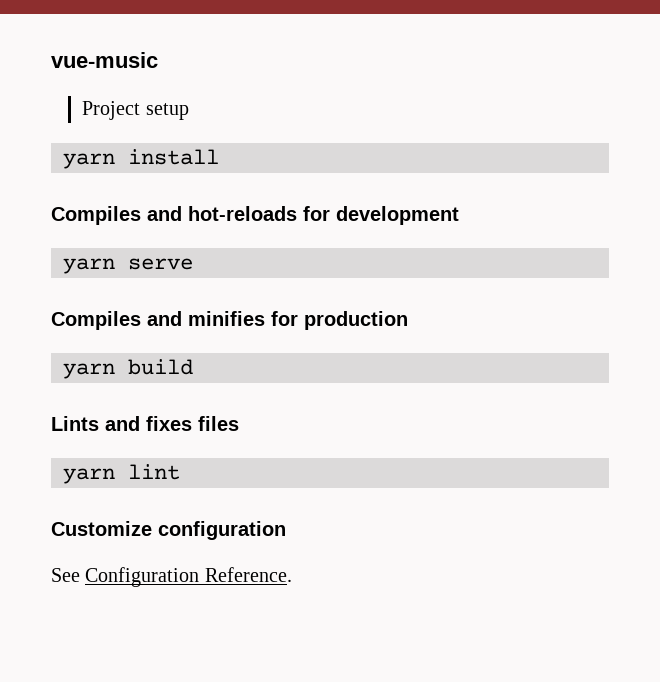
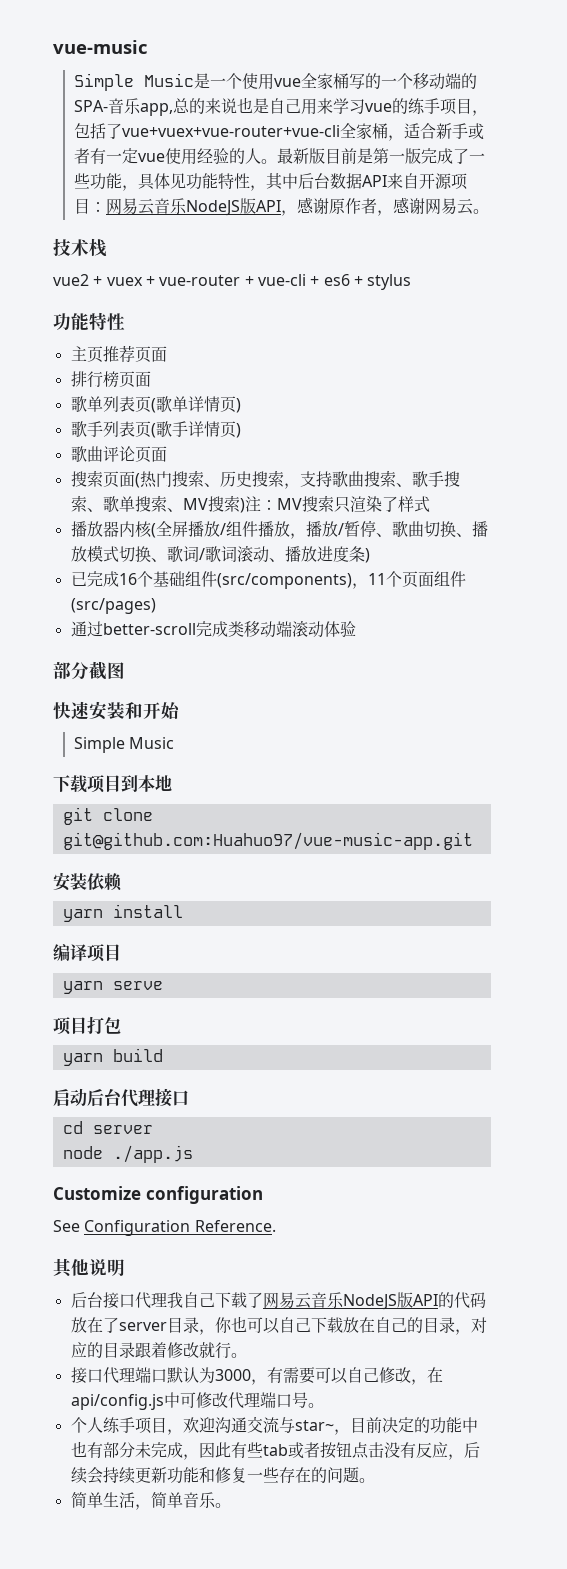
[82,101,189,120] [63,149,219,169] [51,206,459,225] [63,258,193,274] [51,311,408,330] [63,359,193,379] [51,416,239,431] [63,464,180,484] Project setup // yarn install // Compiles and hot-reloads for development // yarn serve // Compiles and minifies for production // yarn build // Lints and fixes files // yarn lint -> [74,73,478,91] [74,97,489,116] [74,123,485,141] [74,148,486,165] [74,173,469,191] [74,197,490,216] [53,238,107,257] [53,274,412,290] [53,312,125,331] [70,345,167,363] [70,371,151,388] [70,396,241,413] [70,421,241,438] [70,446,167,463] [70,470,460,489] [70,495,430,513] [70,520,488,539] [70,545,370,563] [70,571,466,589] [70,598,156,614] [70,620,356,638] [53,661,125,680] [53,701,180,720] [74,737,175,753] [53,775,172,793] [62,807,153,825] [62,832,473,850] [53,872,122,891] [62,904,183,922] [53,944,121,962] [62,981,163,994] [53,1016,121,1035] [62,1048,163,1066] [53,1088,189,1107] [62,1121,153,1134] [62,1145,193,1163] Simple Music是一个使用vue全家桶写的一个移动端的SPA-音乐app,总的来说也是自己用来学习vue的练手项目，包括了vue+vuex+vue-router+vue-cli全家桶，适合新手或者有一定vue使用经验的人。最新版目前是第一版完成了一些功能，具体见功能特性，其中后台数据API来自开源项目：网易云音乐NodeJS版API，感谢原作者，感谢网易云。 // 技术栈 // vue2 + vuex + vue-router + vue-cli + es6 + stylus // 功能特性 // 主页推荐页面 // 排行榜页面 // 歌单列表页(歌单详情页) // 歌手列表页(歌手详情页) // 歌曲评论页面 // 搜索页面(热门搜索、历史搜索，支持歌曲搜索、歌手搜索、歌单搜索、MV搜索)注：MV搜索只渲染了样式 // 播放器内核(全屏播放/组件播放，播放/暂停、歌曲切换、播放模式切换、歌词/歌词滚动、播放进度条) // 已完成16个基础组件(src/components)，11个页面组件(src/pages) // 通过better-scroll完成类移动端滚动体验 // 部分截图 // 快速安装和开始 // Simple Music // 下载项目到本地 // git clone git@github.com:Huahuo97/vue-music-app.git // 安装依赖 // yarn install // 编译项目 // yarn serve // 项目打包 // yarn build // 启动后台代理接口 // cd server // node ./app.js
(292, 574) none -> [53,1258,125,1278] [70,1292,486,1310] [70,1316,487,1335] [70,1342,247,1359] [70,1367,443,1385] [70,1392,324,1410] [70,1416,478,1435] [70,1441,480,1460] [70,1467,375,1484] [70,1492,231,1510] // 其他说明 // 后台接口代理我自己下载了网易云音乐NodeJS版API的代码放在了server目录，你也可以自己下载放在自己的目录，对应的目录跟着修改就行。 // 接口代理端口默认为3000，有需要可以自己修改，在api/config.js中可修改代理端口号。 // 个人练手项目，欢迎沟通交流与star~，目前决定的功能中也有部分未完成，因此有些tab或者按钮点击没有反应，后续会持续更新功能和修复一些存在的问题。 // 简单生活，简单音乐。

